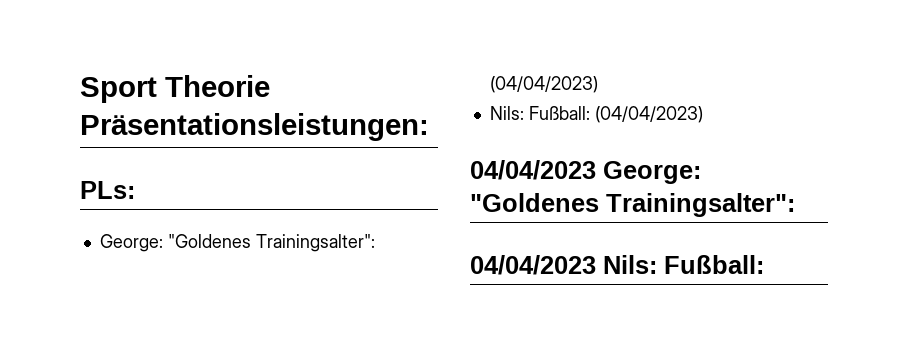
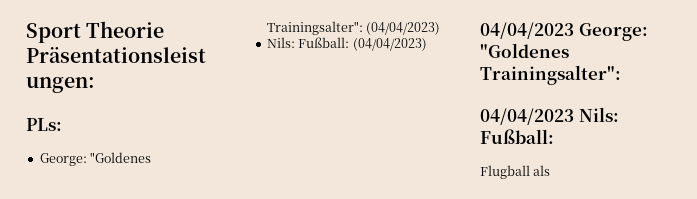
(764, 264) none -> [480,165,551,179] // Flugball als

